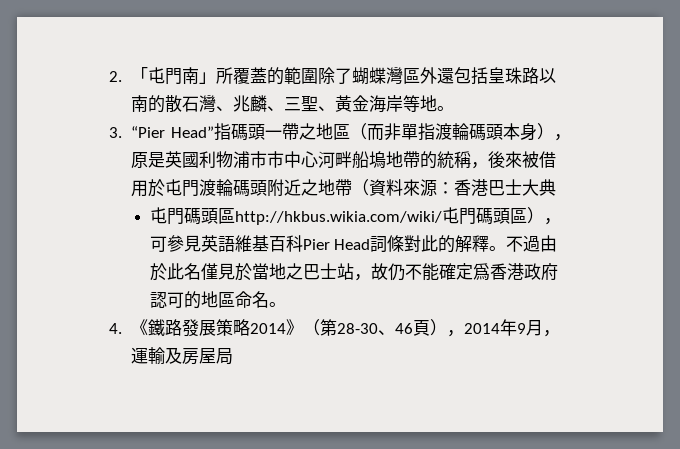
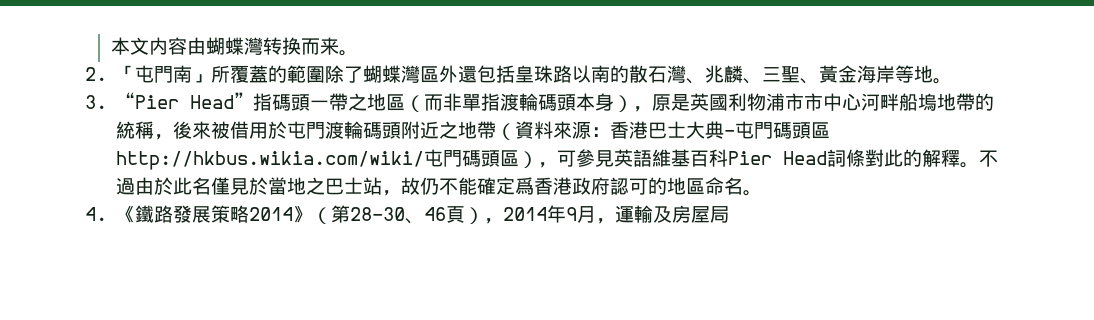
(109, 76) none -> [110,37,358,56] 本文内容由蝴蝶灣转换而来。 //
(557, 187) // -> [724,130,736,137] -

